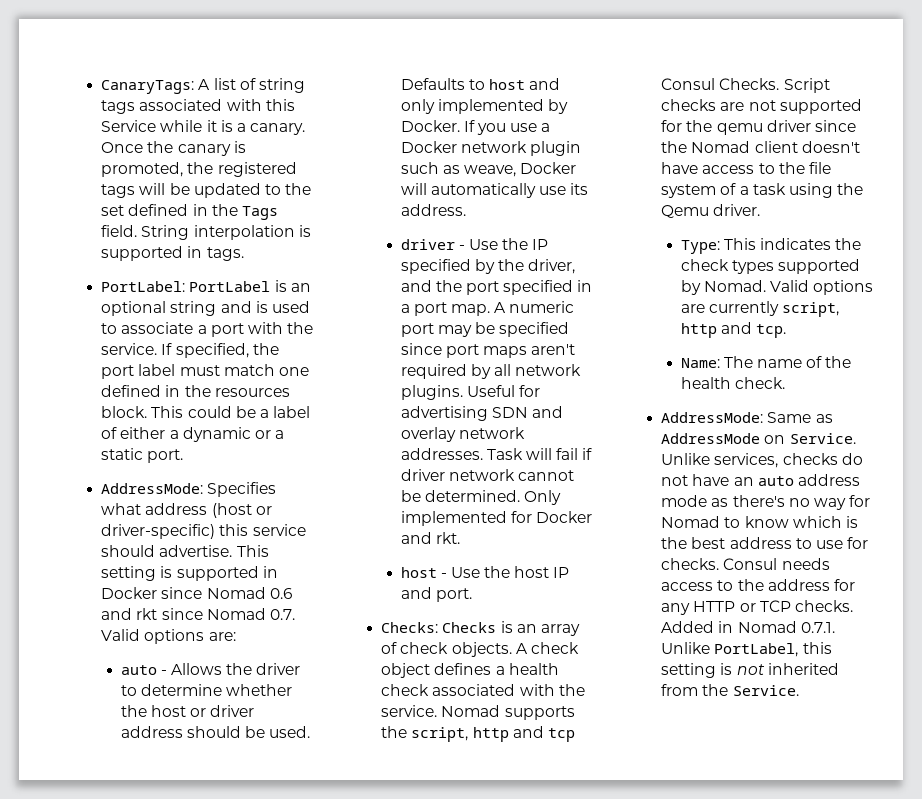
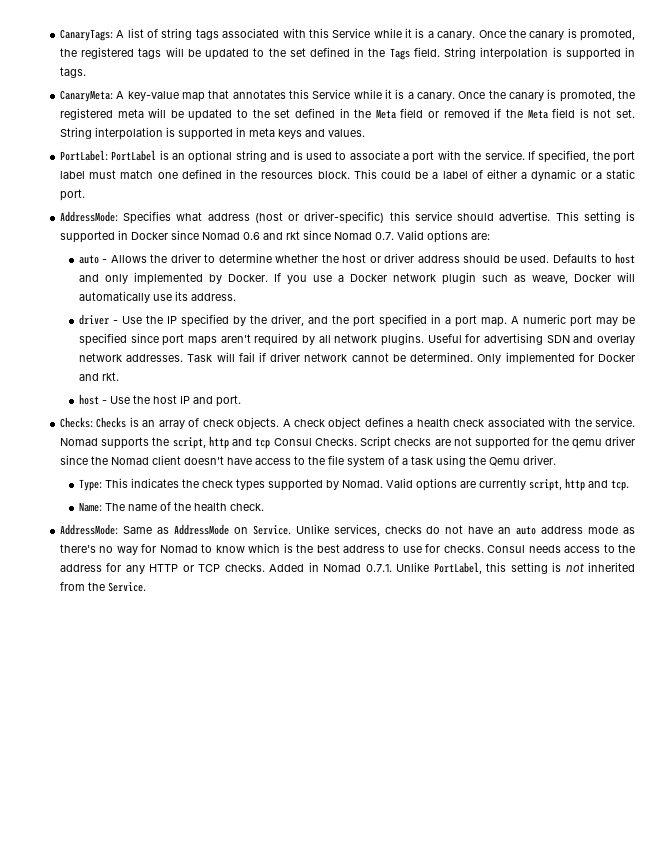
(244, 254) none -> [60,89,636,102] [60,108,636,121] [60,127,366,140] // CanaryMeta: A key-value map that annotates this Service while it is a canary. Once the canary is promoted, the registered meta will be updated to the set defined in the Meta field or removed if the Meta field is not set. String interpolation is supported in meta keys and values.

